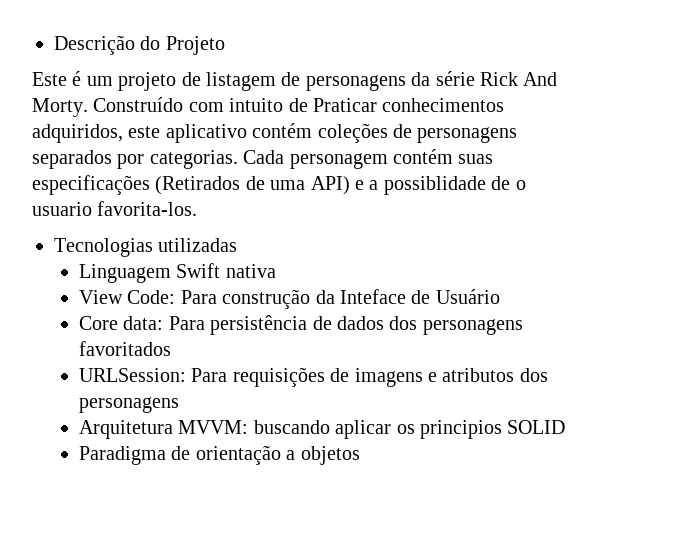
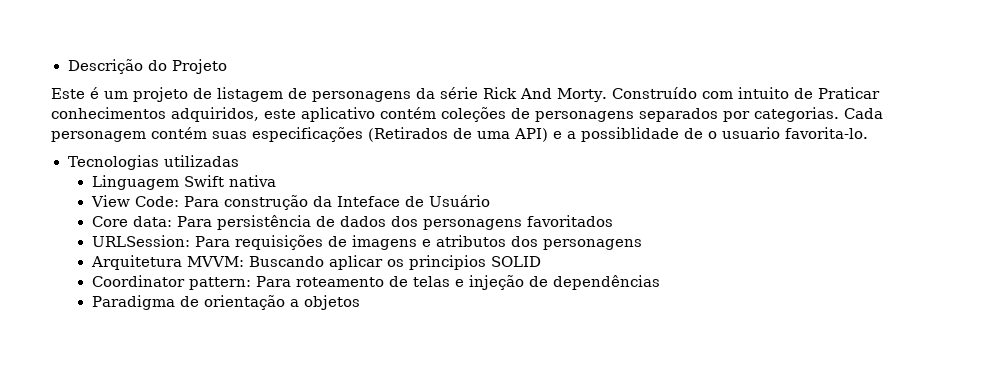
[97,201,198,216] favorita-los. -> [785,127,868,139] favorita-lo.
[253,420,330,434] buscando -> [248,256,324,267] Buscando
(566, 427) none -> [91,275,660,290] // Coordinator pattern: Para roteamento de telas e injeção de dependências

